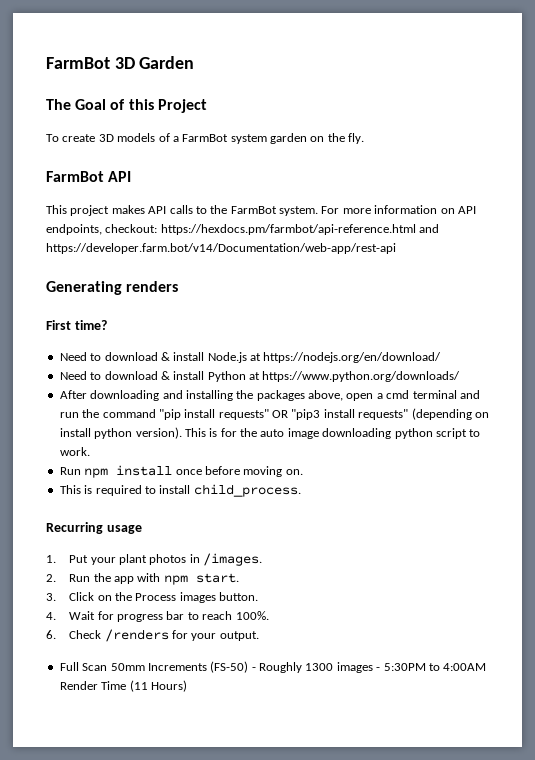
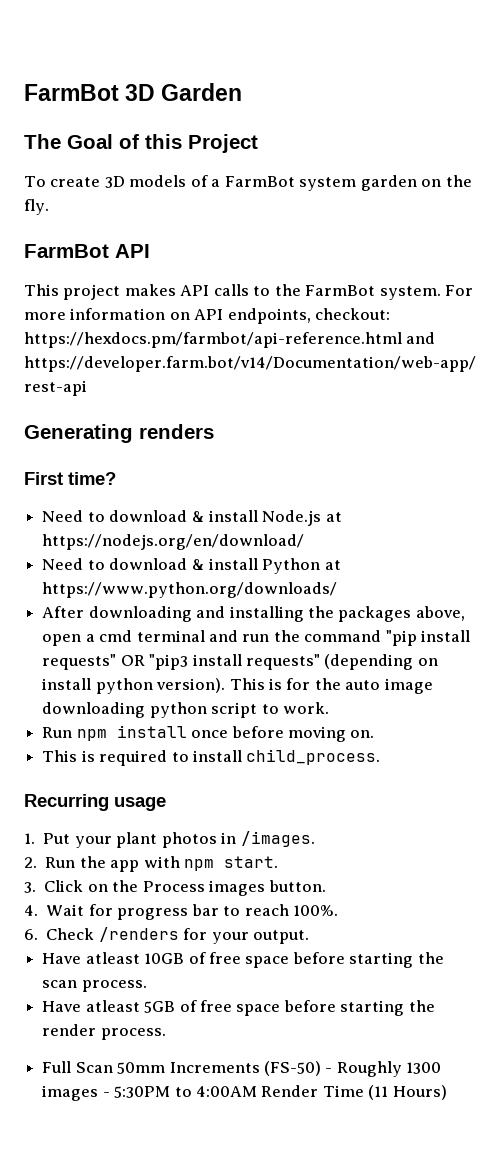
(259, 636) none -> [42,952,444,968] [42,980,147,992] [42,1000,435,1016] [42,1024,166,1040] // Have atleast 10GB of free space before starting the scan process. // Have atleast 5GB of free space before starting the render process.

